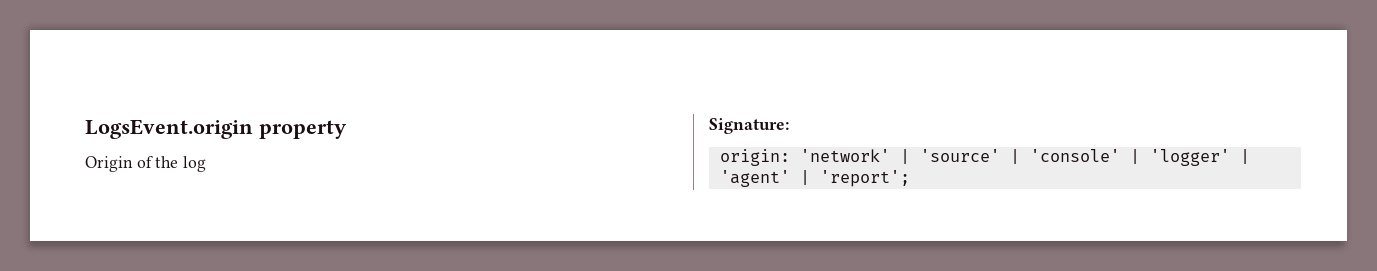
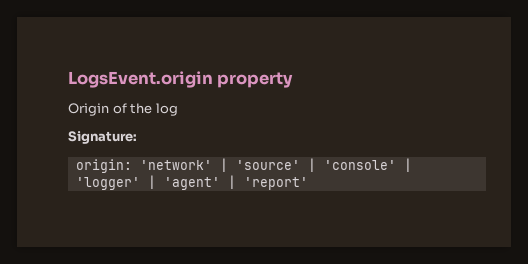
[819,170,910,187] 'report'; -> [243,177,308,190] 'report'

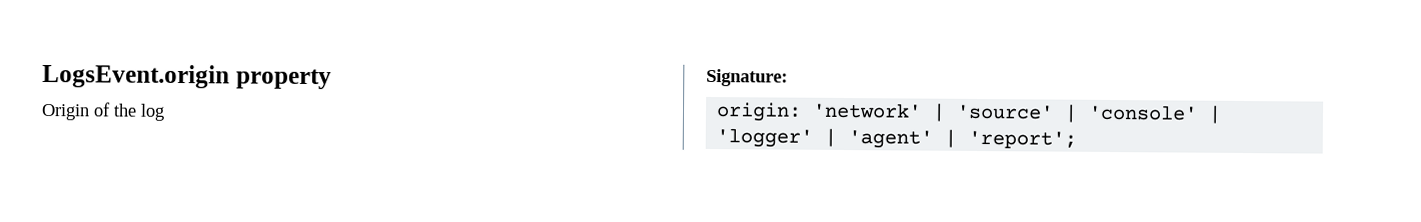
[243,177,308,190] 'report' -> [968,130,1078,149] 'report';

